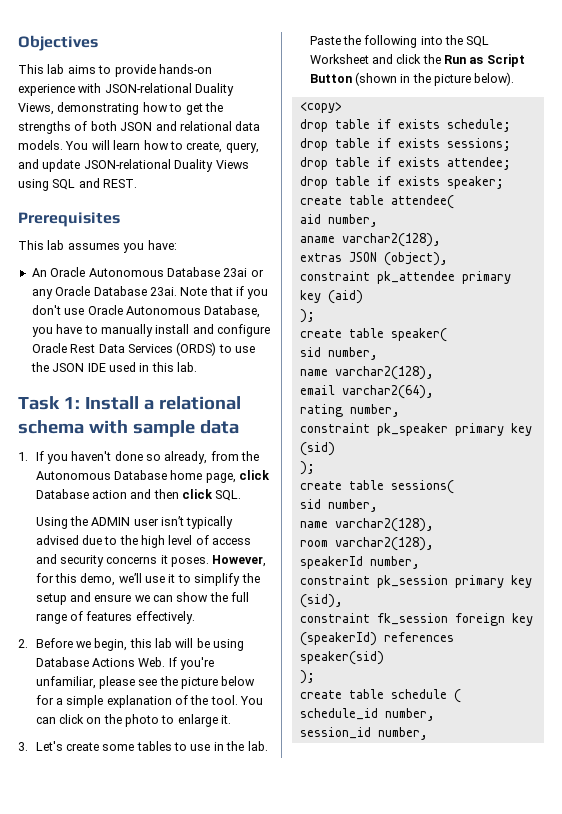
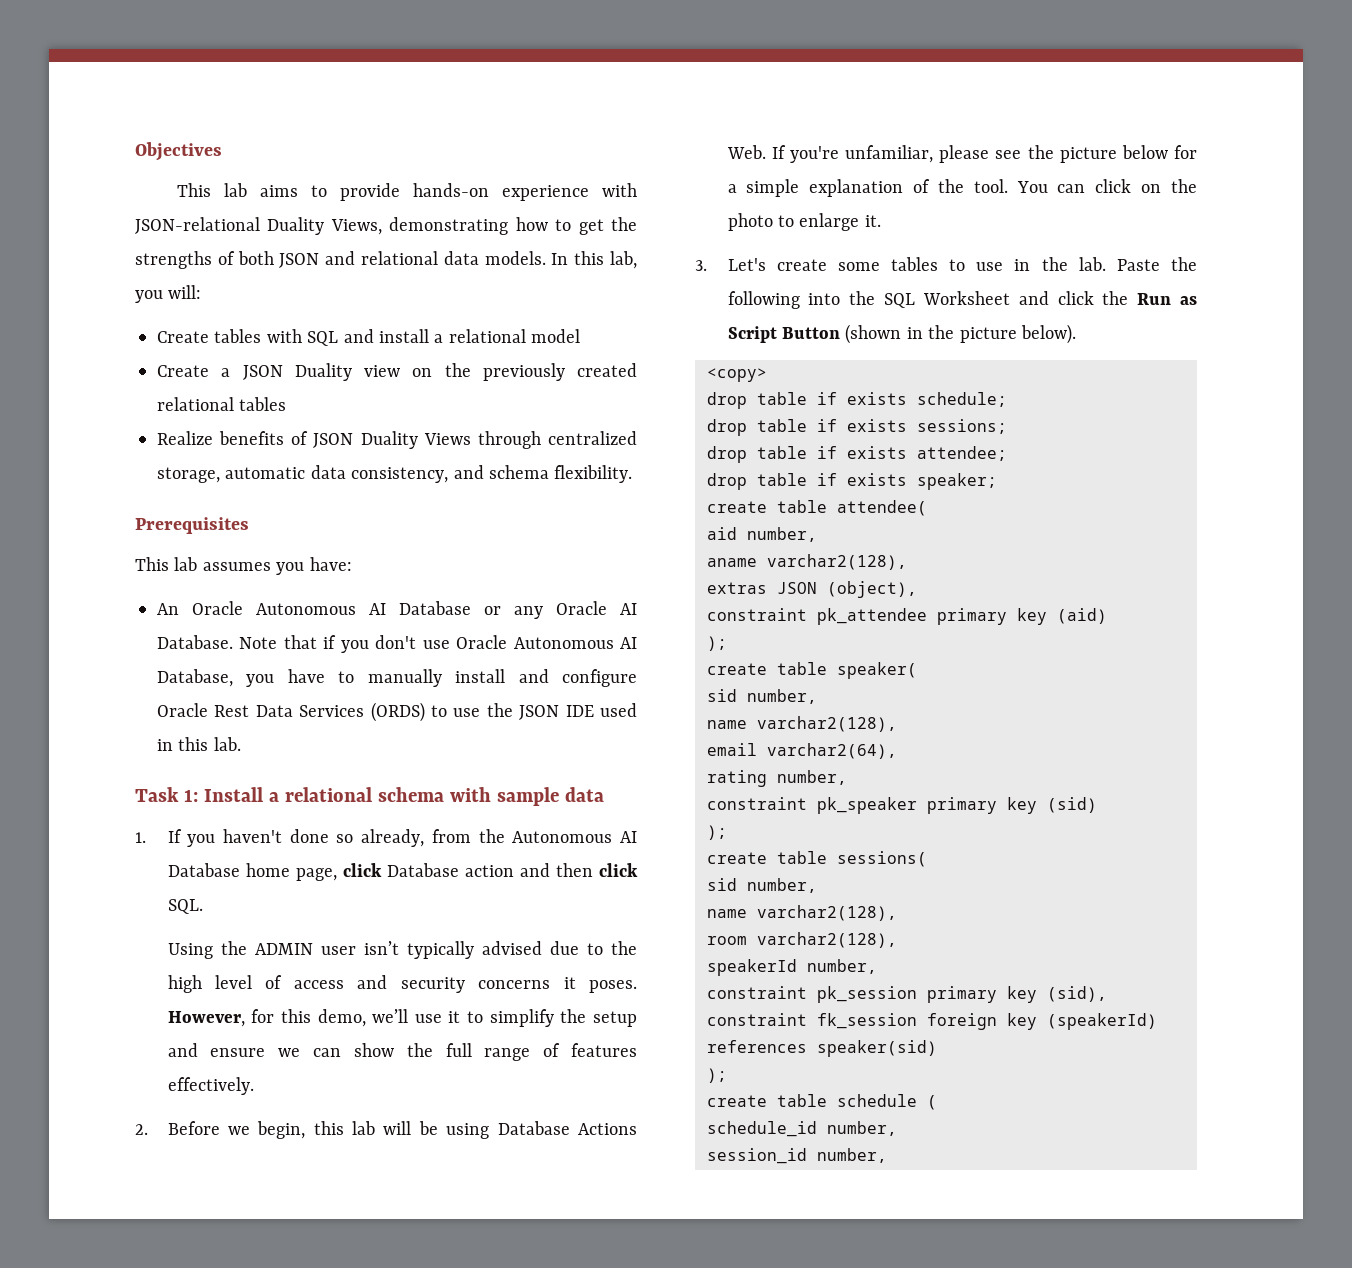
[65,140,259,153] [18,159,249,172] [18,178,138,191] You will learn how to create, query, and update JSON-relational Duality Views using SQL and REST. -> [551,251,637,269] [135,285,202,303] [157,329,581,346] [157,363,637,381] [157,397,287,411] [157,431,637,449] [157,465,633,483] In this lab, you will: // Create tables with SQL and install a relational model // Create a JSON Duality view on the previously created relational tables // Realize benefits of JSON Duality Views through centralized storage, automatic data consistency, and schema flexibility.
[166,267,248,277] Database 23ai -> [369,601,471,615] AI Database
[93,286,177,296] Database 23ai. -> [620,603,637,615] [157,635,233,649] AI Database.
(201, 310) none -> [620,637,637,649] AI
(111, 475) none -> [620,831,637,843] AI

